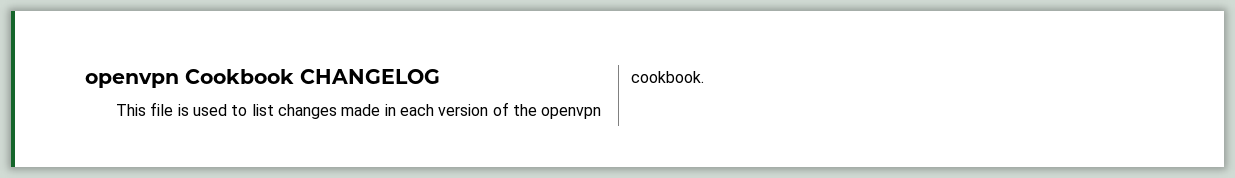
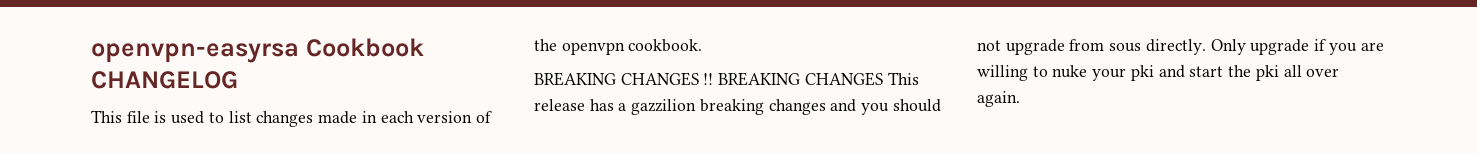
[85,73,179,88] openvpn -> [91,43,299,63] openvpn-easyrsa
(704, 77) none -> [534,72,919,86] [534,99,941,115] [977,39,1384,55] [977,65,1340,81] [977,91,1020,107] // BREAKING CHANGES !! BREAKING CHANGES This release has a gazzilion breaking changes and you should not upgrade from sous directly. Only upgrade if you are willing to nuke your pki and start the pki all over again.

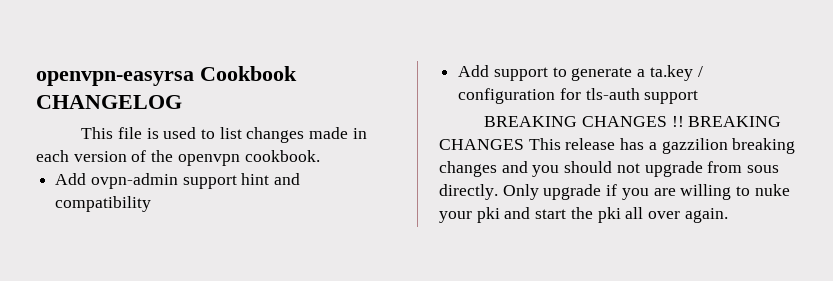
(703, 45) none -> [55,173,301,189] [55,196,152,212] [458,65,703,81] [458,88,699,104] // Add ovpn-admin support hint and compatibility // Add support to generate a ta.key / configuration for tls-auth support

